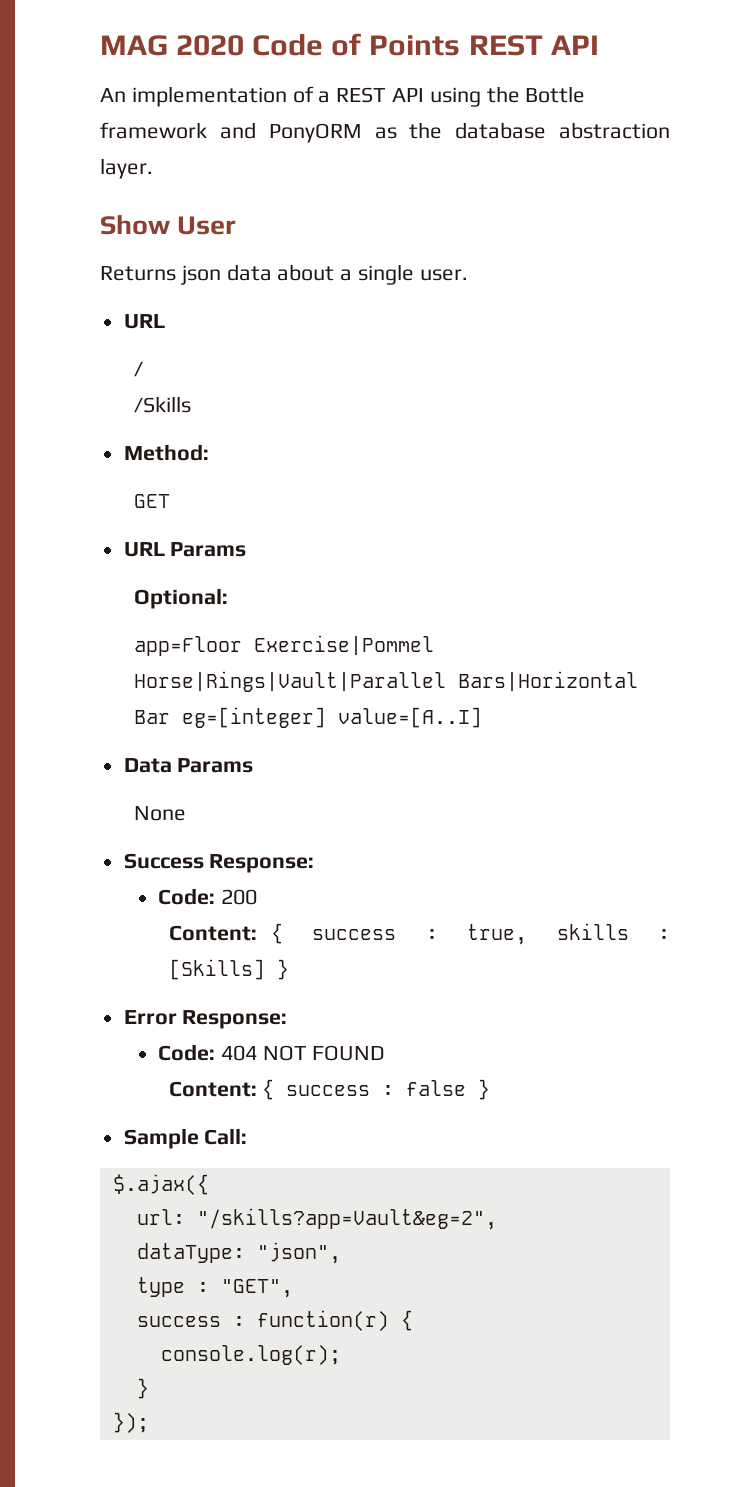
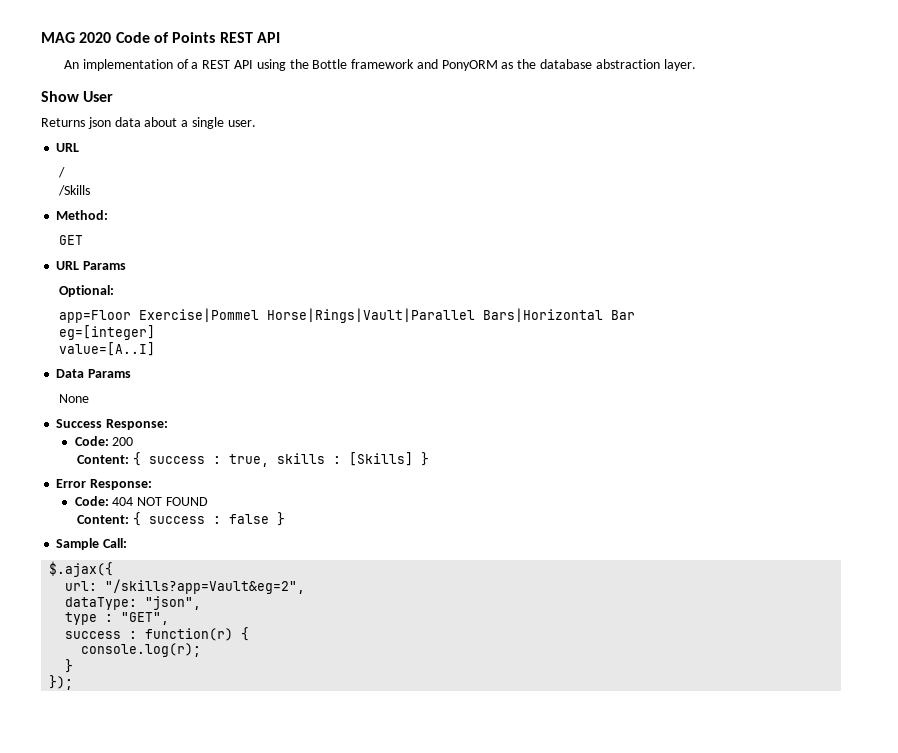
(171, 717) none -> (636, 315) //
(327, 717) none -> (156, 332) //

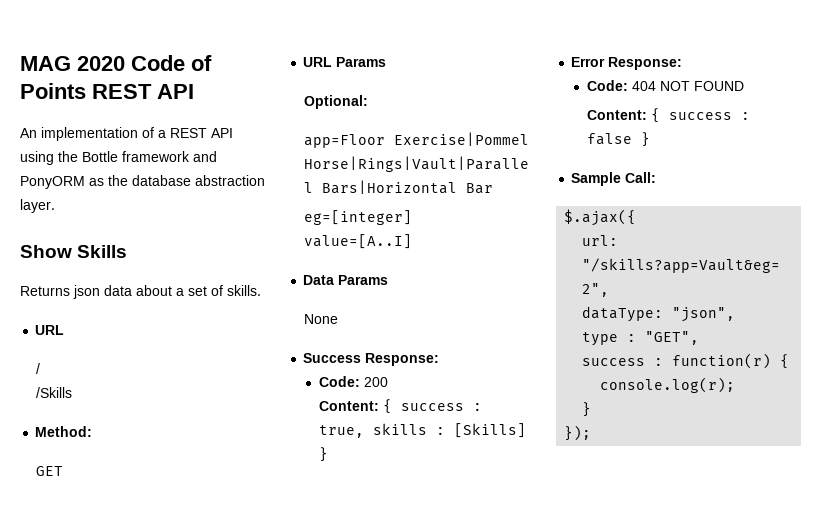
[83,91,114,102] User -> [77,245,128,258] Skills
[191,117,256,129] single user. -> [188,285,261,296] set of skills.

